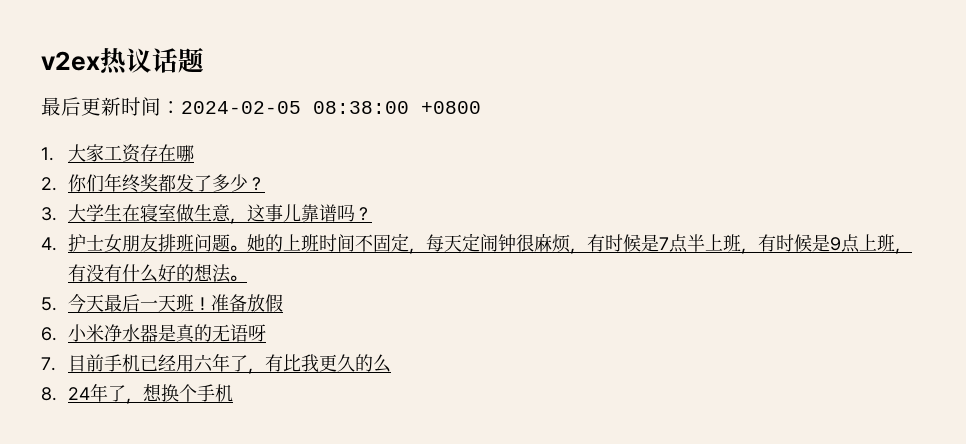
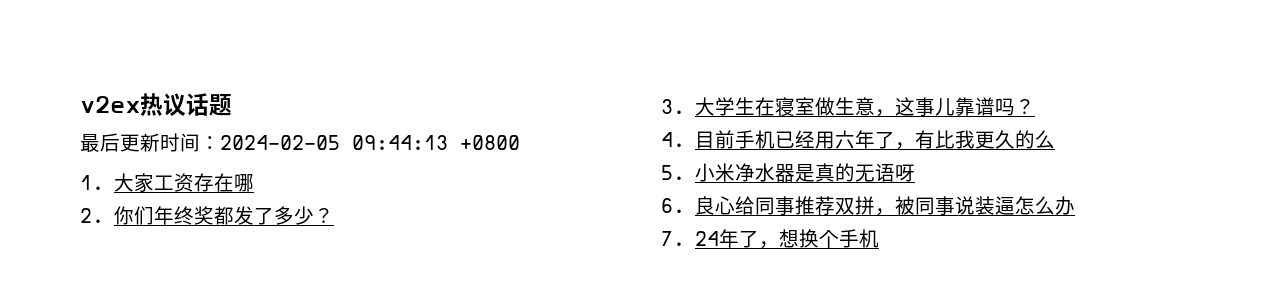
[313,101,409,114] 08:38:00 -> [352,135,448,150] 09:44:13
[68,233,913,254] [68,263,248,283] [41,294,284,313] [41,324,267,343] [41,357,56,371] 护士女朋友排班问题。她的上班时间不固定，每天定闹钟很麻烦，有时候是7点半上班，有时候是9点上班，有没有什么好的想法。 // 5.今天最后一天班！准备放假 // 6.小米净水器是真的无语呀 // 7. -> (685, 139) none
[41,387,57,401] 8. -> [661,163,915,182] [661,196,1075,216] [661,231,685,246] 5.小米净水器是真的无语呀 // 6.良心给同事推荐双拼，被同事说装逼怎么办 // 7.

